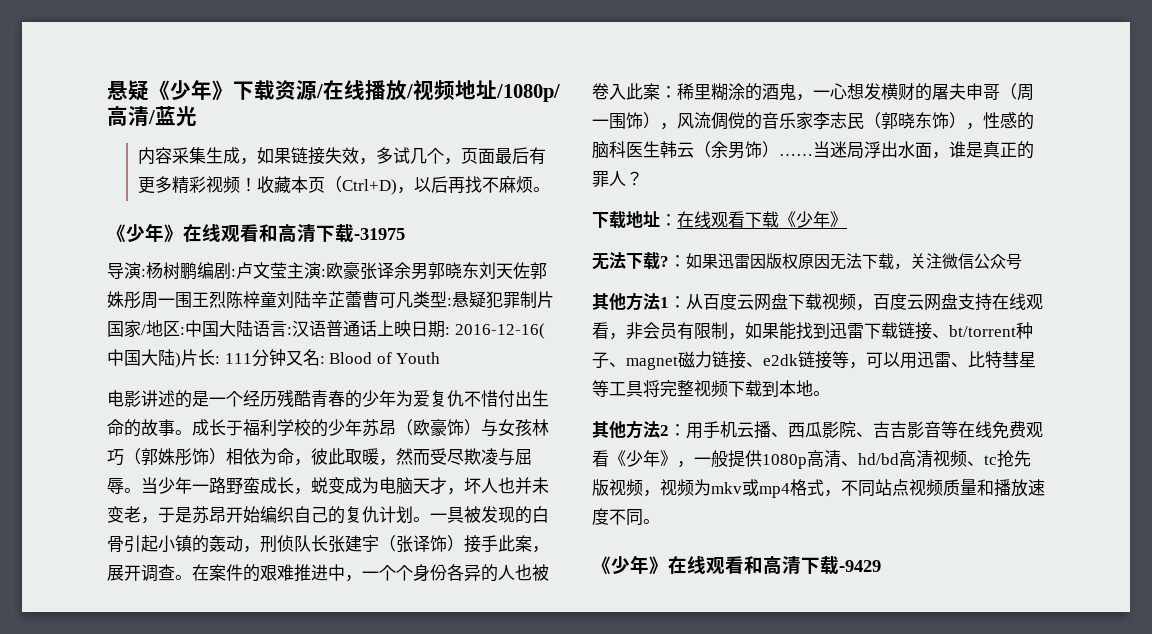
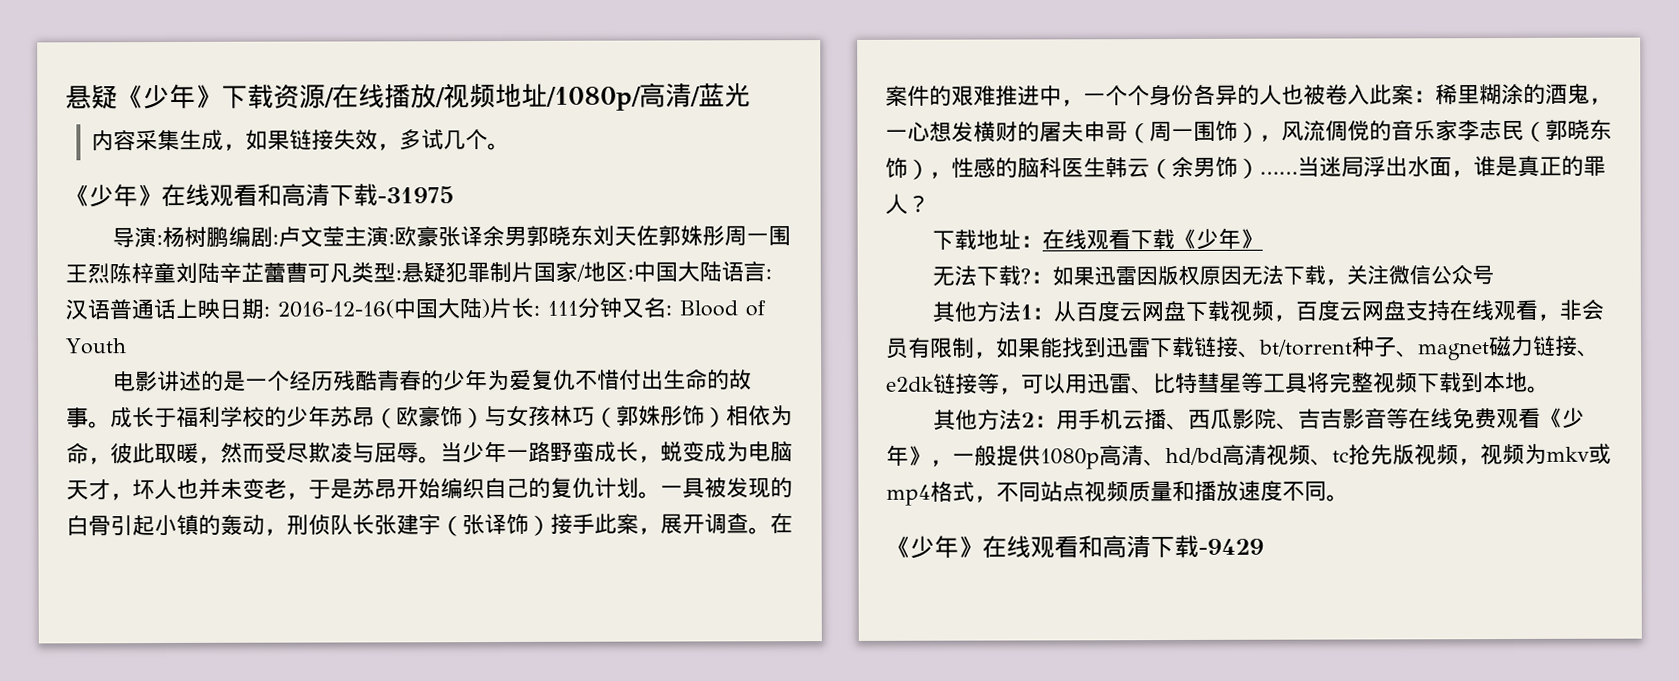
[443,147,546,165] [137,176,533,195] ，页面最后有更多精彩视频！收藏本页（Ctrl+D)，以后再找不麻烦 -> (489, 139) none

